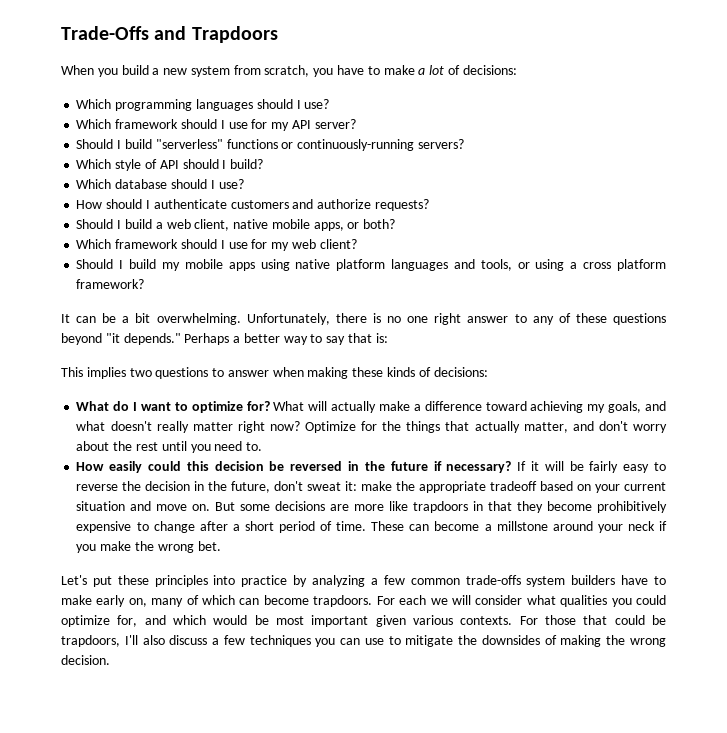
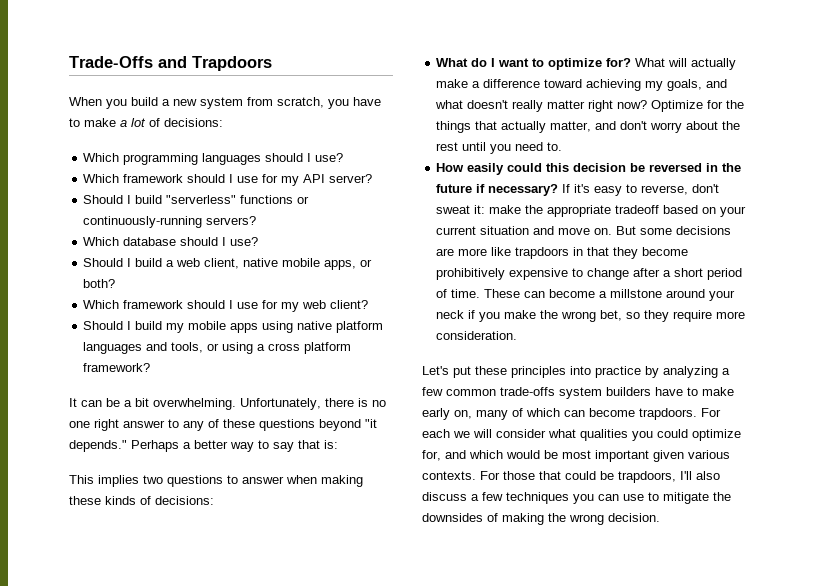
[76,159,264,171] // Which style of API should I build? -> (257, 220) none
[76,199,429,211] // How should I authenticate customers and authorize requests? -> (259, 241) none
[530,461,667,473] [76,481,271,493] it will be fairly easy to reverse the decision in the future, -> [574,184,689,196] it's easy to reverse,
[197,541,221,551] bet. -> [600,310,746,322] [436,331,518,340] bet, so they require more consideration.

